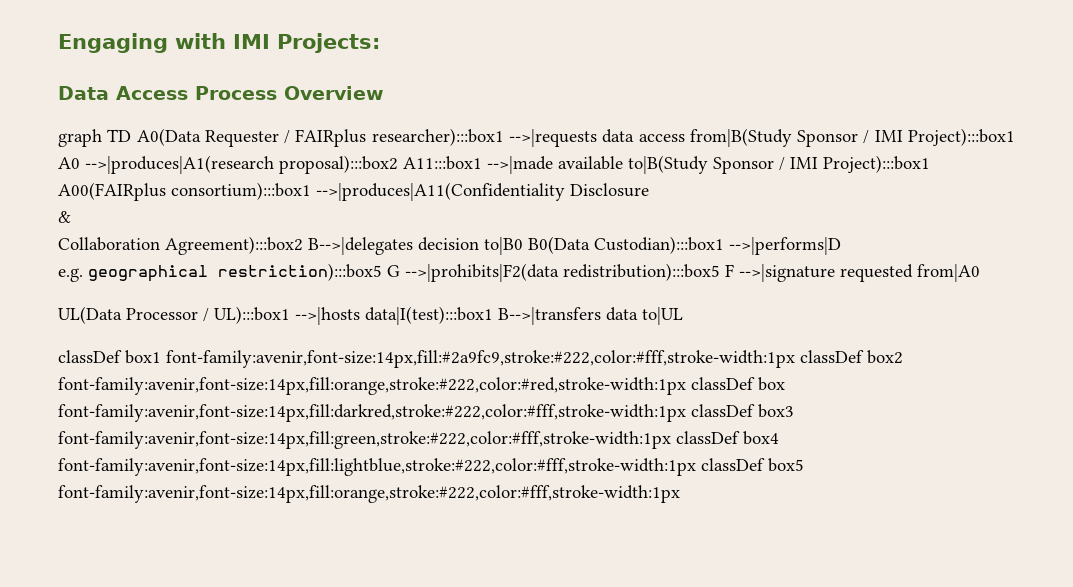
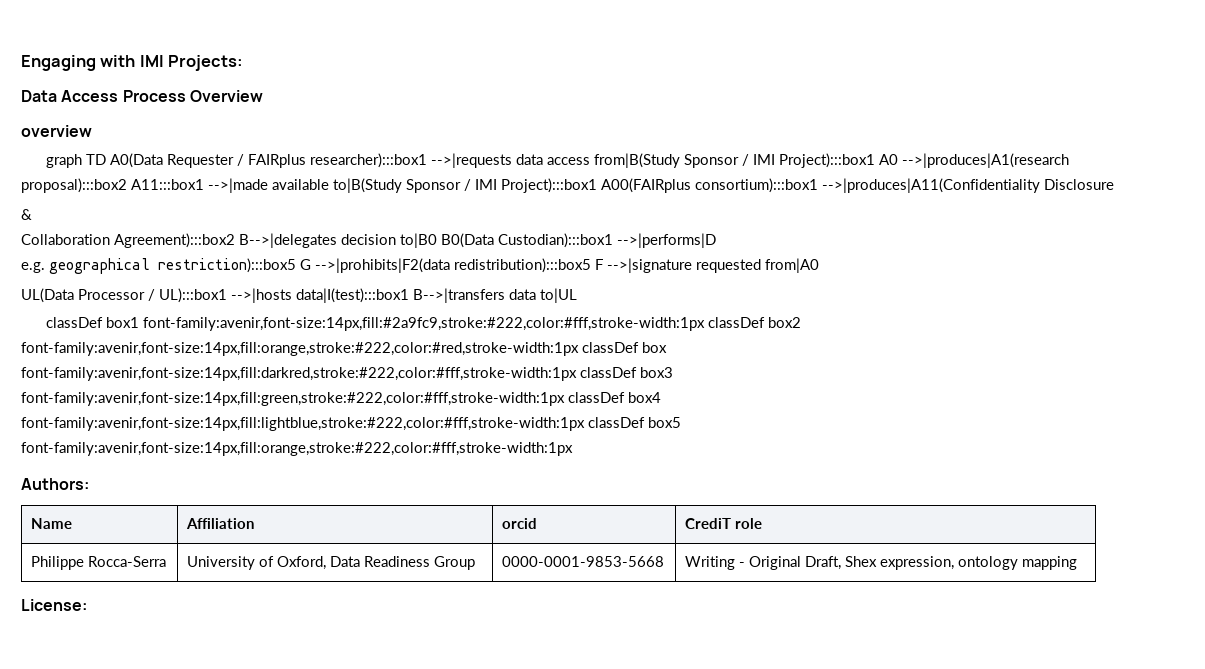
(384, 93) none -> [21,125,92,137] // overview
(680, 494) none -> [21,478,89,490] [30,518,72,529] [185,518,254,529] [501,518,537,529] [684,518,762,529] [30,556,166,570] [186,556,475,570] [501,556,664,567] [684,556,1077,570] [21,599,87,611] // Authors: // Name | Affiliation | orcid | CrediT role // Philippe Rocca-Serra | University of Oxford, Data Readiness Group | 0000-0001-9853-5668 | Writing - Original Draft, Shex expression, ontology mapping // License:

